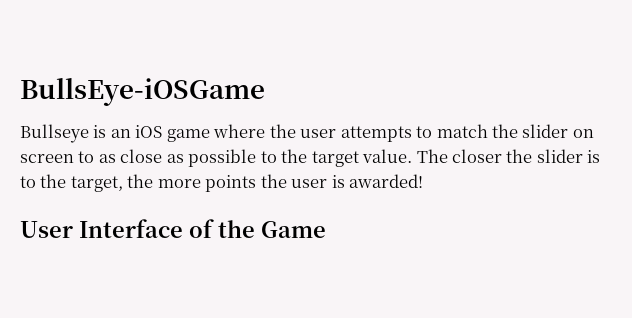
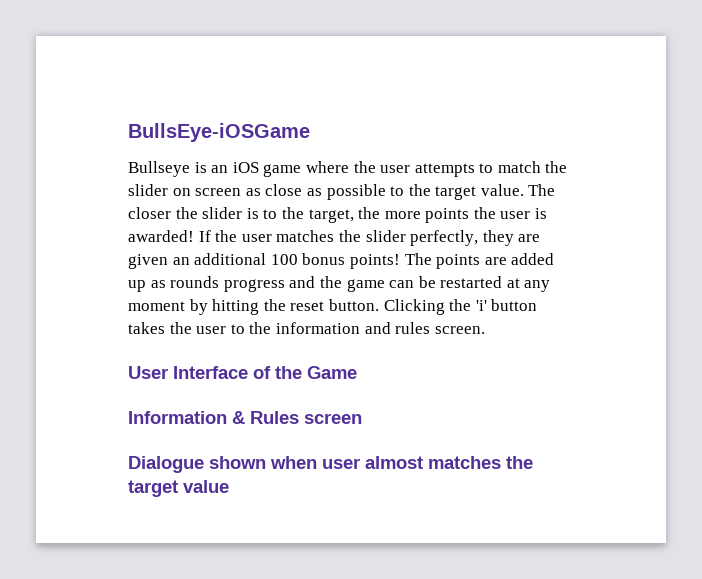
[78,151,95,163] to -> (242, 192) none
(424, 181) none -> [198,230,541,246] [128,253,555,269] [128,276,551,292] [128,299,538,315] [128,322,485,334] If the user matches the slider perfectly, they are given an additional 100 bonus points! The points are added up as rounds progress and the game can be restarted at any moment by hitting the reset button. Clicking the 'i' button takes the user to the information and rules screen.
(326, 229) none -> [128,411,362,424] [128,456,533,473] [128,480,229,497] // Information & Rules screen // Dialogue shown when user almost matches the target value

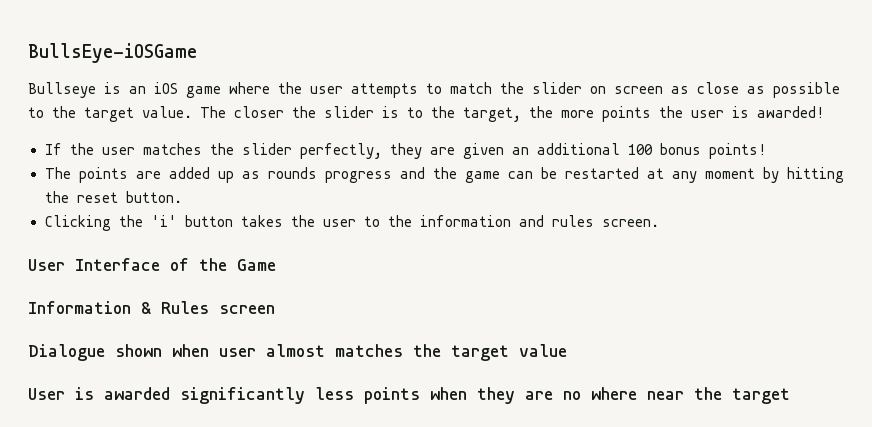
(194, 236) none -> (825, 112) //
(400, 261) none -> (767, 151) //
(379, 305) none -> (182, 197) //
(229, 486) none -> [28,387,790,404] // User is awarded significantly less points when they are no where near the target

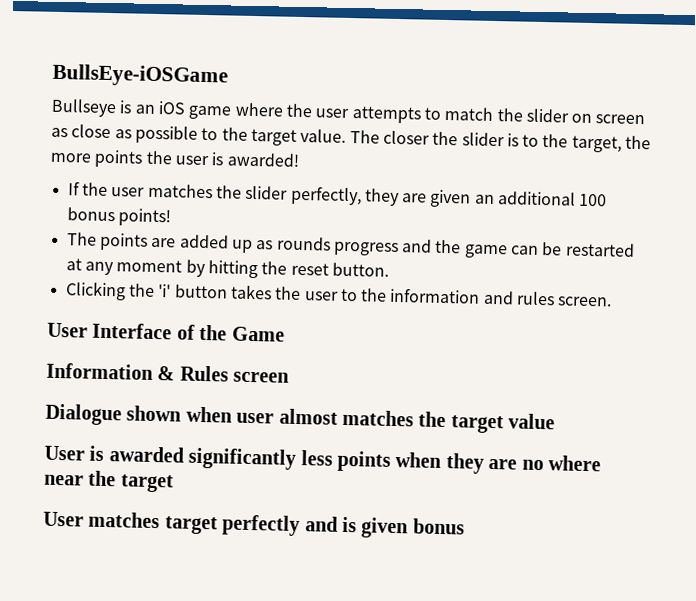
(790, 396) none -> [43,511,465,539] // User matches target perfectly and is given bonus

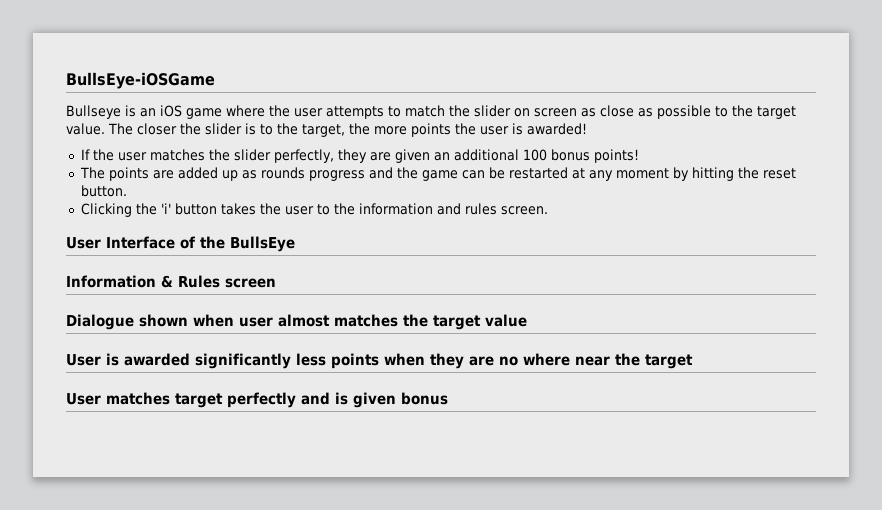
[231,326,285,342] Game -> [230,236,295,252] BullsEye

